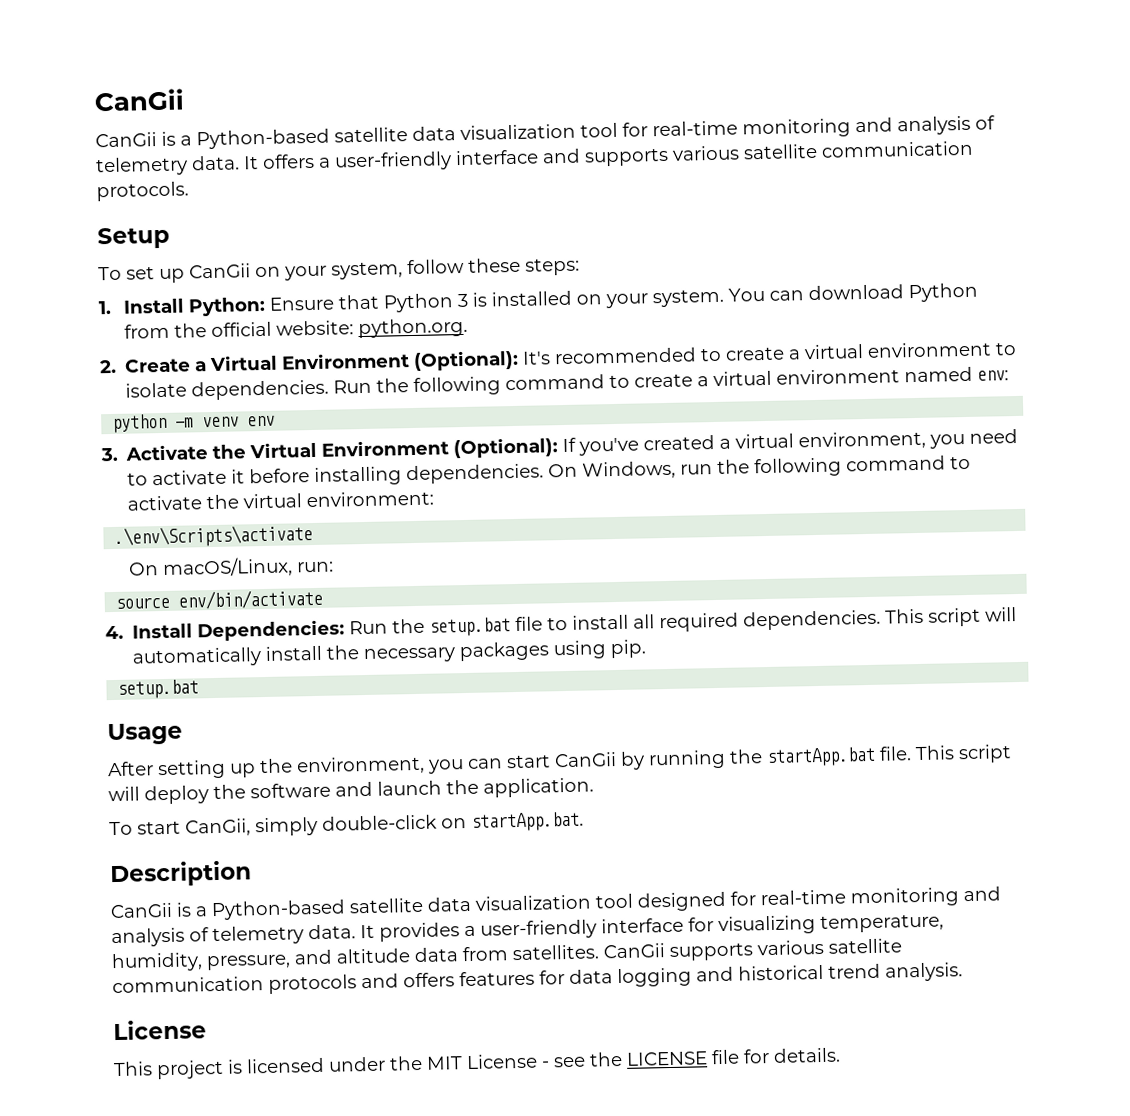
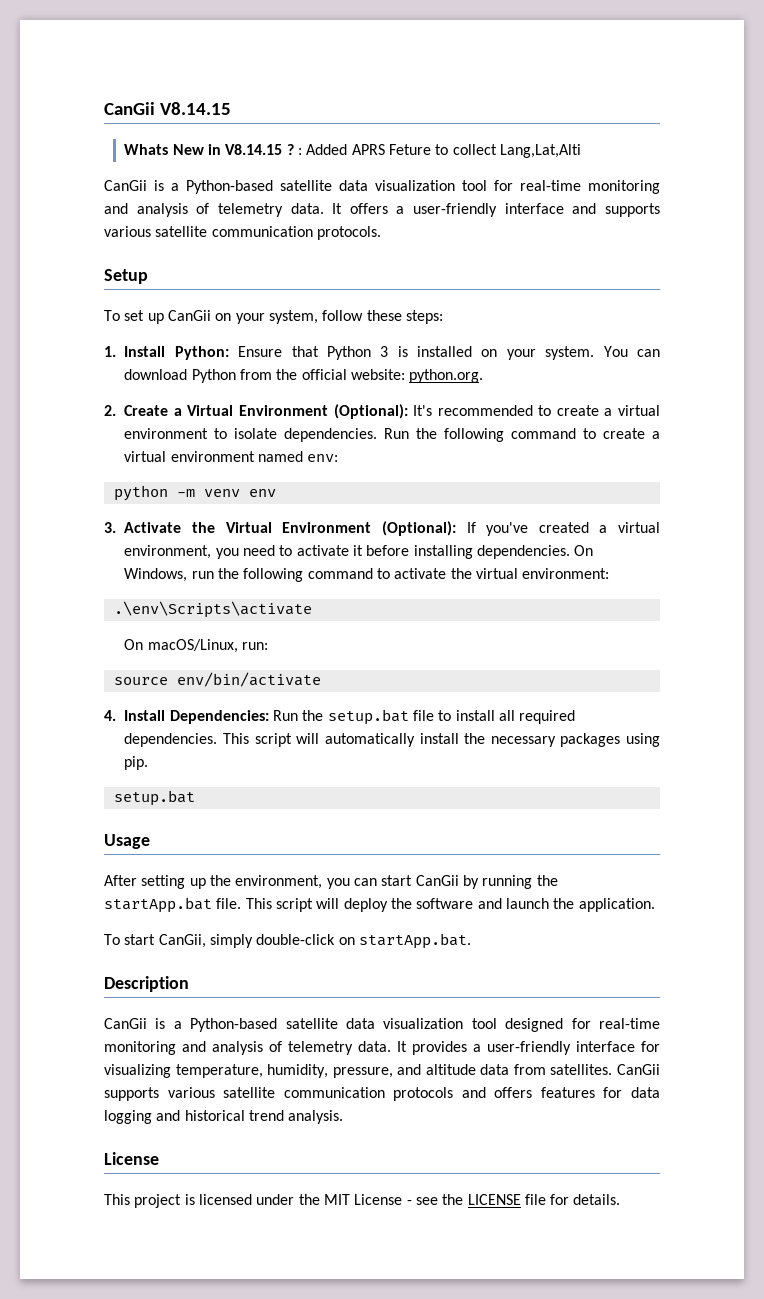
[94,88,185,112] CanGii -> [104,102,231,115] [124,144,581,158] CanGii V8.14.15 // Whats New in V8.14.15 ? : Added APRS Feture to collect Lang,Lat,Alti

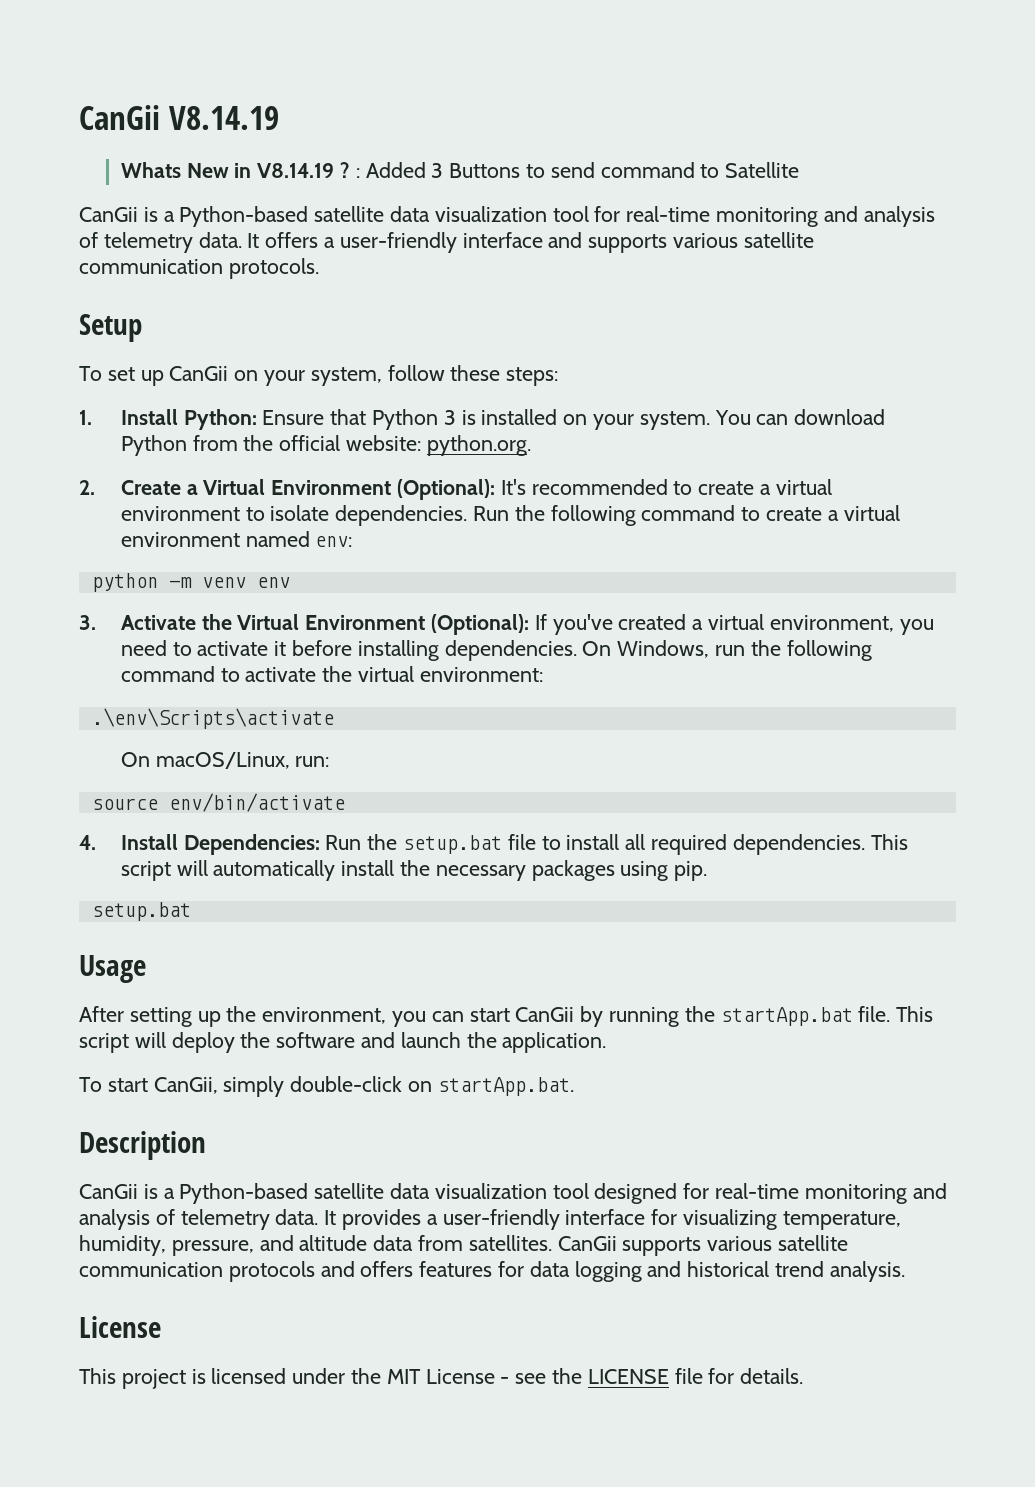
[104,102,231,115] CanGii V8.14.15 -> [79,105,279,130] CanGii V8.14.19
[225,144,283,155] V8.14.15 -> [257,163,335,178] V8.14.19
[351,144,581,158] APRS Feture to collect Lang,Lat,Alti -> [431,162,800,178] 3 Buttons to send command to Satellite

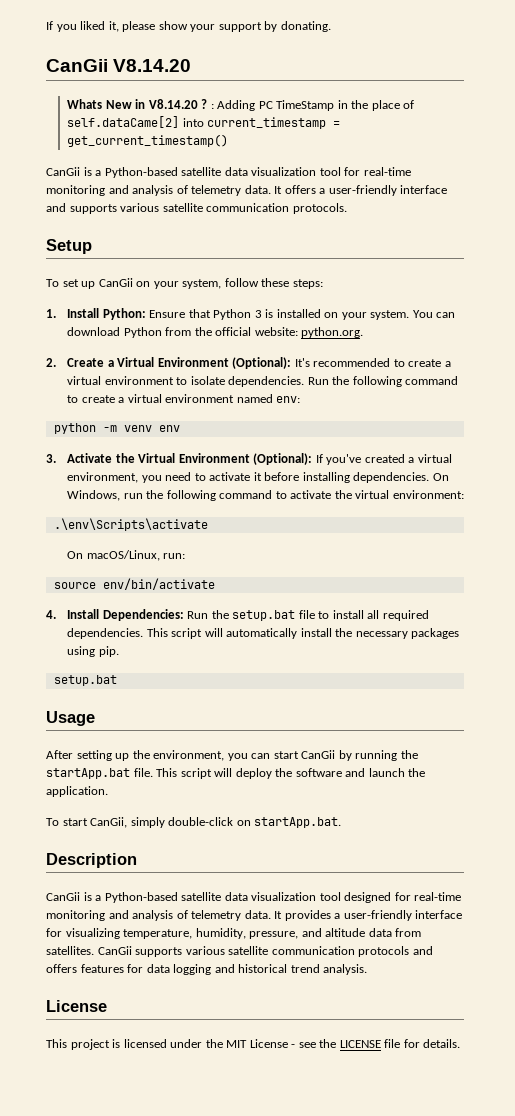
[79,105,279,130] CanGii V8.14.19 -> [46,21,331,32] [46,59,192,72] If you liked it, please show your support by donating. // CanGii V8.14.20
[257,163,335,178] V8.14.19 -> [148,99,198,109] V8.14.20
[365,162,800,178] Added 3 Buttons to send command to Satellite -> [217,100,415,111] [67,116,341,129] [67,134,229,147] Adding PC TimeStamp in the place of self.dataCame[2] into current_timestamp = get_current_timestamp()

